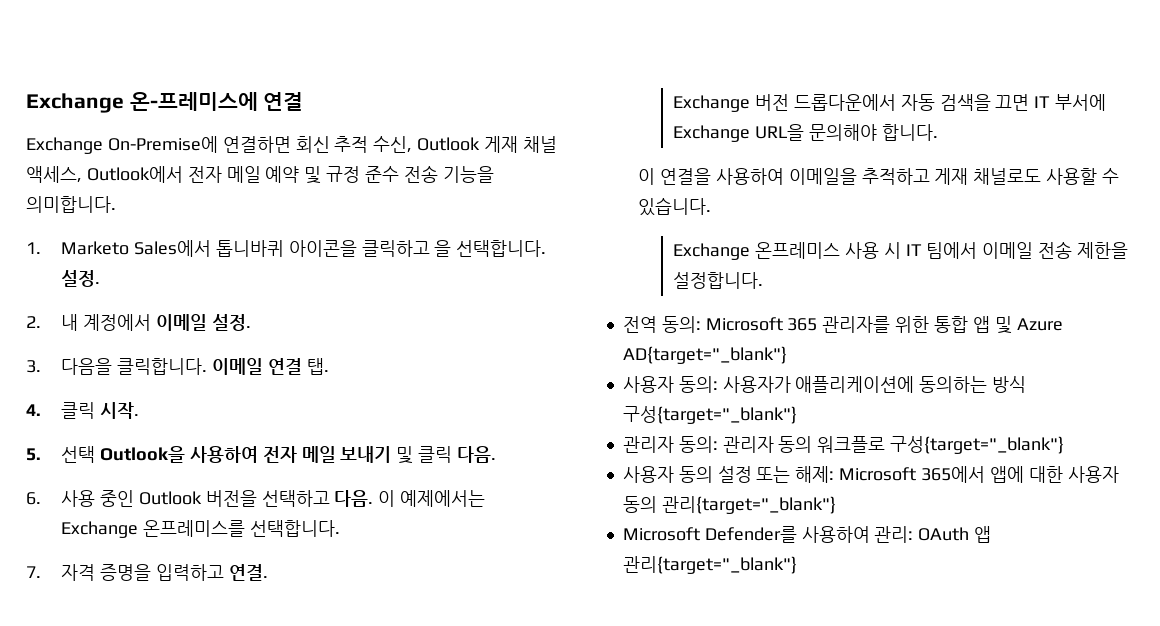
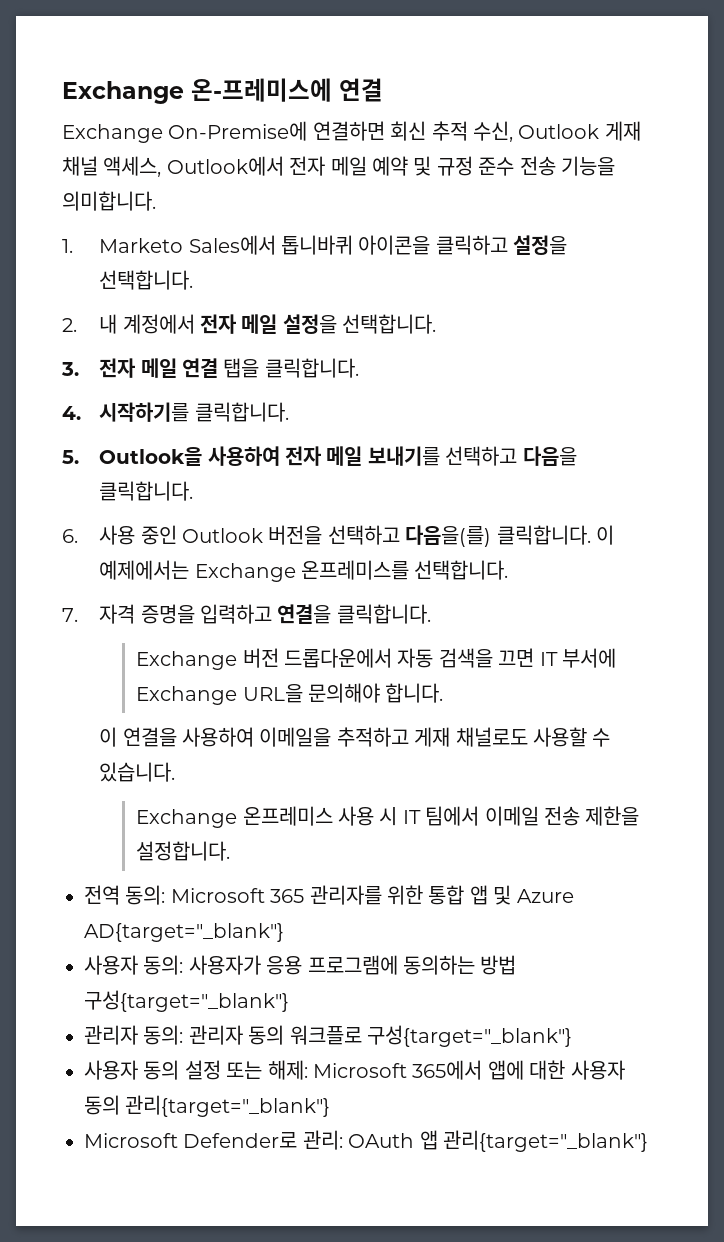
[434,240,547,257] [61,270,101,287] 을 선택합니다. 설정. -> [513,235,568,255] [99,270,194,290] 설정을 선택합니다.
[155,314,251,331] [26,358,329,375] 이메일 설정. // 3. 다음을 클릭합니다. 이메일 연결 탭. -> [199,314,437,334] [61,358,359,378] 전자 메일 설정을 선택합니다. // 3. 전자 메일 연결 탭을 클릭합니다.
[61,402,139,419] 클릭 시작. -> [99,402,289,422] 시작하기를 클릭합니다.
[61,446,96,463] 선택 -> (79, 457) none
[340,446,496,464] 보내기 및 클릭 다음. -> [367,446,577,466] [99,481,194,501] 보내기를 선택하고 다음을 클릭합니다.
[334,490,374,507] 다음. -> [405,525,591,547] 다음을(를) 클릭합니다.
[228,564,268,581] 연결. -> [277,604,431,624] 연결을 클릭합니다.
[795,376,1027,393] 애플리케이션에 동의하는 방식 -> [266,955,517,975] 응용 프로그램에 동의하는 방법
[704,526,870,543] Defender를 사용하여 -> [183,1132,298,1148] Defender로

